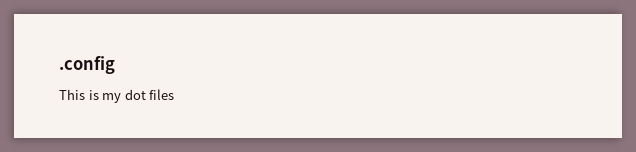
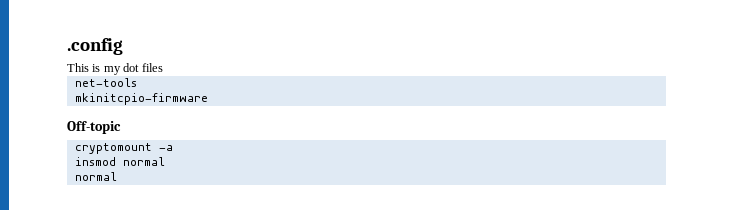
(175, 94) none -> [74,78,137,87] [74,93,208,105] [67,121,121,134] [74,143,173,154] [74,157,165,166] [74,172,117,181] // net-tools // mkinitcpio-firmware // Off-topic // cryptomount -a // insmod normal // normal

